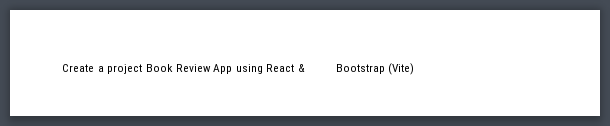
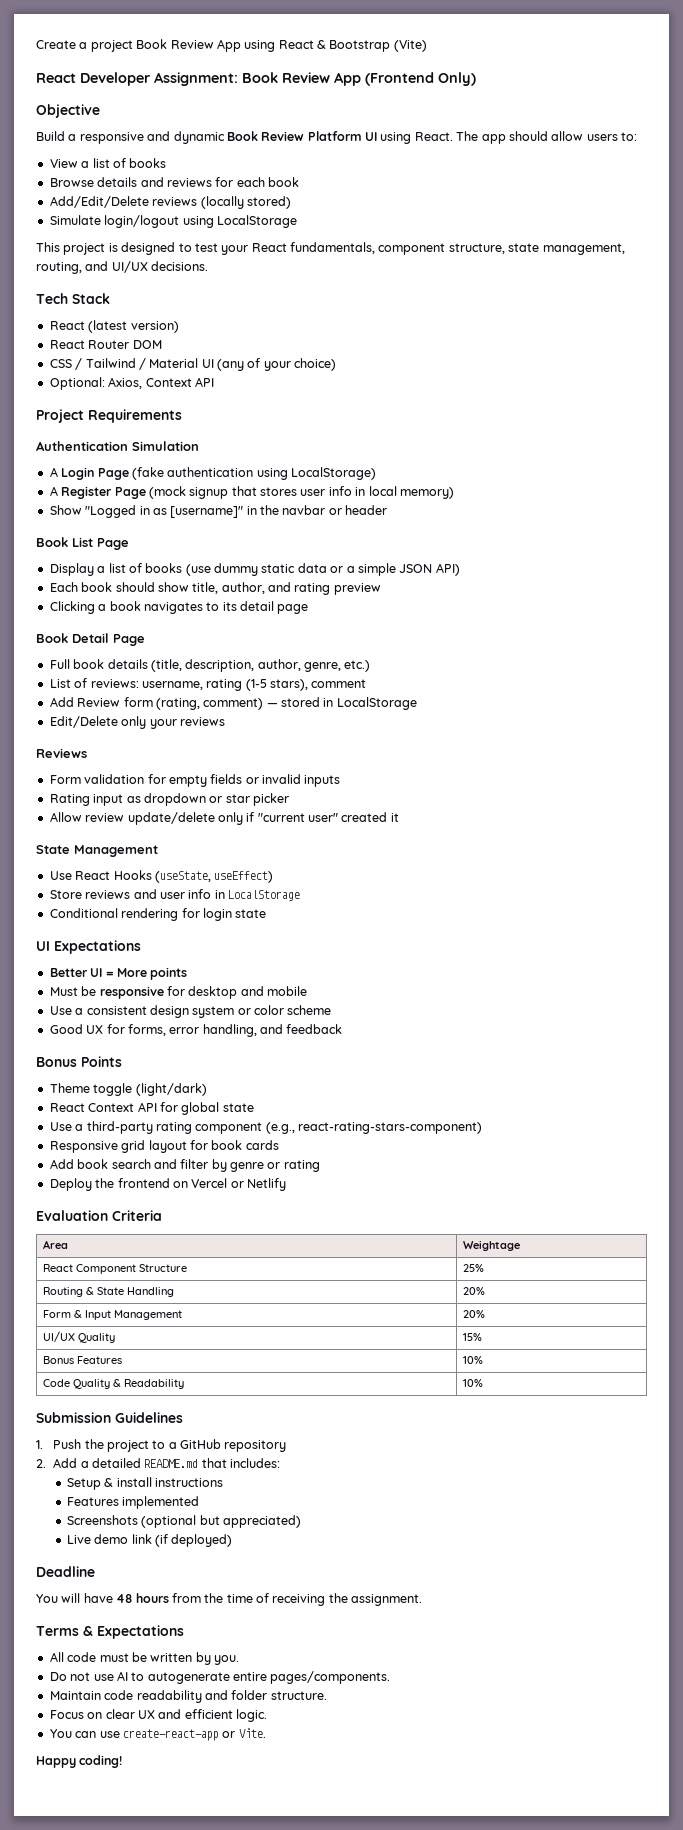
(415, 69) none -> [36,72,476,86] [36,104,100,118] [36,131,637,144] [49,158,167,168] [49,177,299,187] [49,196,291,209] [49,215,297,228] [36,242,625,255] [36,261,209,274] [36,293,110,304] [49,320,179,333] [49,340,162,349] [49,358,337,371] [49,377,214,390] [36,409,182,423] [36,441,199,451] [49,467,376,480] [49,486,454,499] [49,505,388,518] [36,537,129,550] [49,563,460,576] [49,582,381,595] [49,601,309,614] [36,633,145,646] [49,659,371,672] [49,678,367,691] [49,697,417,710] [49,716,225,729] [36,748,87,758] [49,774,341,787] [49,793,289,806] [49,812,399,825] [36,845,158,857] [49,870,274,883] [49,889,300,901] [49,908,267,921] [36,940,141,954] [49,967,188,980] [49,986,307,999] [49,1005,332,1018] [49,1024,343,1037] [36,1056,122,1067] [49,1083,207,1096] [49,1102,254,1115] [49,1121,482,1134] [49,1140,279,1153] [49,1159,320,1172] [49,1178,286,1191] [36,1210,162,1221] [43,1240,69,1249] [463,1240,521,1251] [43,1264,188,1274] [463,1264,485,1272] [43,1287,175,1297] [463,1287,486,1295] [43,1310,183,1320] [463,1310,486,1318] [43,1331,116,1343] [463,1333,483,1341] [43,1356,123,1364] [463,1356,484,1364] [43,1379,185,1389] [463,1379,484,1387] [36,1412,183,1423] [36,1439,287,1452] [36,1458,281,1468] [66,1477,224,1490] [66,1496,200,1509] [66,1515,302,1528] [66,1534,233,1547] [36,1566,95,1577] [36,1593,423,1606] [36,1625,184,1639] [49,1652,239,1665] [49,1671,391,1684] [49,1690,327,1703] [49,1709,267,1722] [49,1728,266,1741] [36,1755,123,1768] // React Developer Assignment: Book Review App (Frontend Only) // Objective // Build a responsive and dynamic Book Review Platform UI using React. The app should allow users to: // View a list of books // Browse details and reviews for each book // Add/Edit/Delete reviews (locally stored) // Simulate login/logout using LocalStorage // This project is designed to test your React fundamentals, component structure, state management, routing, and UI/UX decisions. // Tech Stack // React (latest version) // React Router DOM // CSS / Tailwind / Material UI (any of your choice) // Optional: Axios, Context API // Project Requirements // Authentication Simulation // A Login Page (fake authentication using LocalStorage) // A Register Page (mock signup that stores user info in local memory) // Show "Logged in as [username]" in the navbar or header // Book List Page // Display a list of books (use dummy static data or a simple JSON API) // Each book should show title, author, and rating preview // Clicking a book navigates to its detail page // Book Detail Page // Full book details (title, description, author, genre, etc.) // List of reviews: username, rating (1-5 stars), comment // Add Review form (rating, comment) — stored in LocalStorage // Edit/Delete only your reviews // Reviews // Form validation for empty fields or invalid inputs // Rating input as dropdown or star picker // Allow review update/delete only if "current user" created it // State Management // Use React Hooks (useState, useEffect) // Store reviews and user info in LocalStorage // Conditional rendering for login state // UI Expectations // Better UI = More points // Must be responsive for desktop and mobile // Use a consistent design system or color scheme // Good UX for forms, error handling, and feedback // Bonus Points // Theme toggle (light/dark) // React Context API for global state // Use a third-party rating component (e.g., react-rating-stars-component) // Responsive grid layout for book cards // Add book search and filter by genre or rating // Deploy the frontend on Vercel or Netlify // Evaluation Criteria // Area | Weightage // React Component Structure | 25% // Routing & State Handling | 20% // Form & Input Management | 20% // UI/UX Quality | 15% // Bonus Features | 10% // Code Quality & Readability | 10% // Submission Guidelines // 1. Push the project to a GitHub repository // 2. Add a detailed README.md that includes: // Setup & install instructions // Features implemented // Screenshots (optional but appreciated) // Live demo link (if deployed) // Deadline // You will have 48 hours from the time of receiving the assignment. // Terms & Expectations // All code must be written by you. // Do not use AI to autogenerate entire pages/components. // Maintain code readability and folder structure. // Focus on clear UX and efficient logic. // You can use create-react-app or Vite. // Happy coding!

